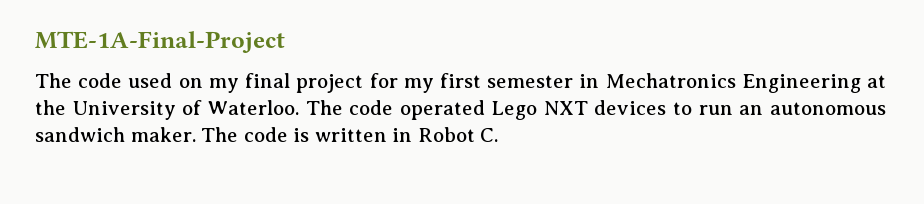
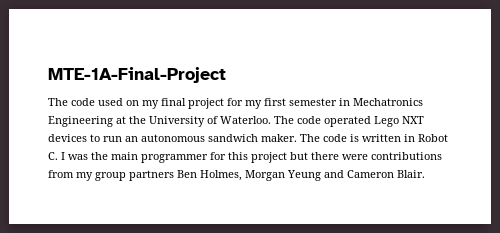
(499, 135) none -> [61,152,442,163] [48,170,425,181] I was the main programmer for this project but there were contributions from my group partners Ben Holmes, Morgan Yeung and Cameron Blair.

